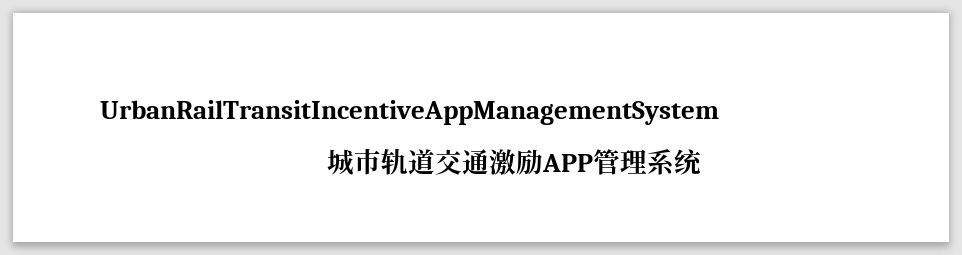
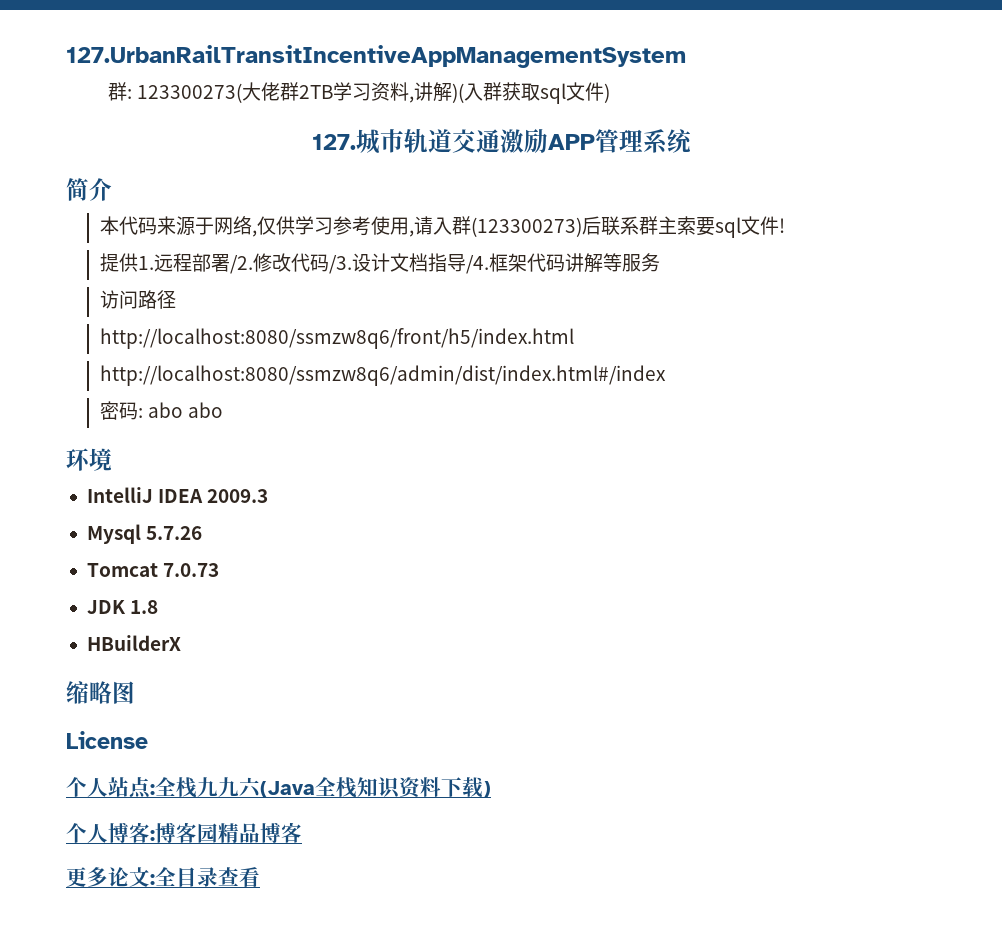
[100,100,719,125] UrbanRailTransitIncentiveAppManagementSystem // -> [66,45,686,68] [108,82,611,104] [311,134,356,150] 127.UrbanRailTransitIncentiveAppManagementSystem // 群: 123300273(大佬群2TB学习资料,讲解)(入群获取sql文件) // 127.
(702, 162) none -> [66,178,112,201] [99,216,785,238] [99,253,660,274] [99,290,176,309] [99,328,574,349] [99,365,666,386] [99,401,224,420] [66,448,112,471] [86,487,269,503] [86,524,203,544] [86,563,220,577] [86,600,159,614] [86,635,181,651] [66,681,135,704] [66,731,148,749] [66,777,491,799] [66,822,302,843] [66,867,260,887] // 简介 // 本代码来源于网络,仅供学习参考使用,请入群(123300273)后联系群主索要sql文件! // 提供1.远程部署/2.修改代码/3.设计文档指导/4.框架代码讲解等服务 // 访问路径 // http://localhost:8080/ssmzw8q6/front/h5/index.html // http://localhost:8080/ssmzw8q6/admin/dist/index.html#/index // 密码: abo abo // 环境 // IntelliJ IDEA 2009.3 // Mysql 5.7.26 // Tomcat 7.0.73 // JDK 1.8 // HBuilderX // 缩略图 // License // 个人站点:全栈九九六(Java全栈知识资料下载) // 个人博客:博客园精品博客 // 更多论文:全目录查看

